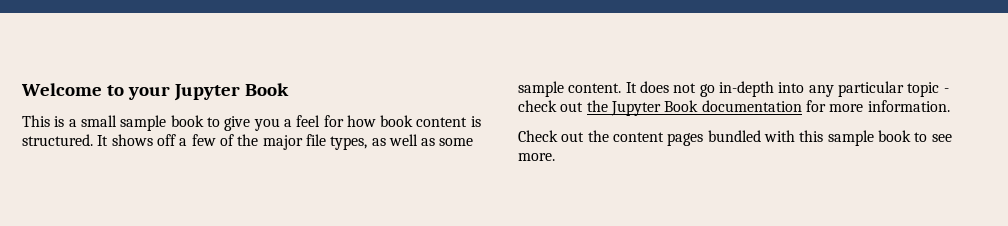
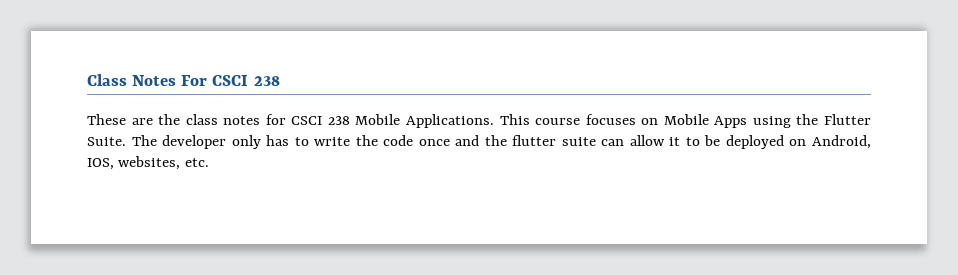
[21,83,289,101] [22,115,481,131] [22,134,474,150] [518,81,949,97] [518,100,950,116] [518,130,952,146] [518,153,555,161] Welcome to your Jupyter Book // This is a small sample book to give you a feel for how book content is structured. It shows off a few of the major file types, as well as some sample content. It does not go in-depth into any particular topic - check out the Jupyter Book documentation for more information. // Check out the content pages bundled with this sample book to see more. -> [87,74,280,86] [87,114,871,128] [87,135,871,149] [87,156,209,170] Class Notes For CSCI 238 // These are the class notes for CSCI 238 Mobile Applications. This course focuses on Mobile Apps using the Flutter Suite. The developer only has to write the code once and the flutter suite can allow it to be deployed on Android, IOS, websites, etc.

